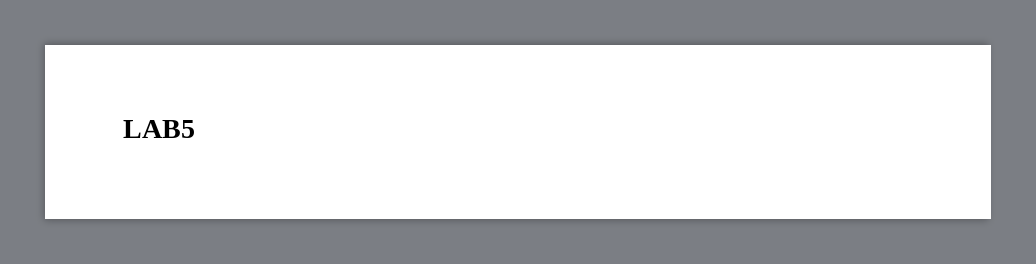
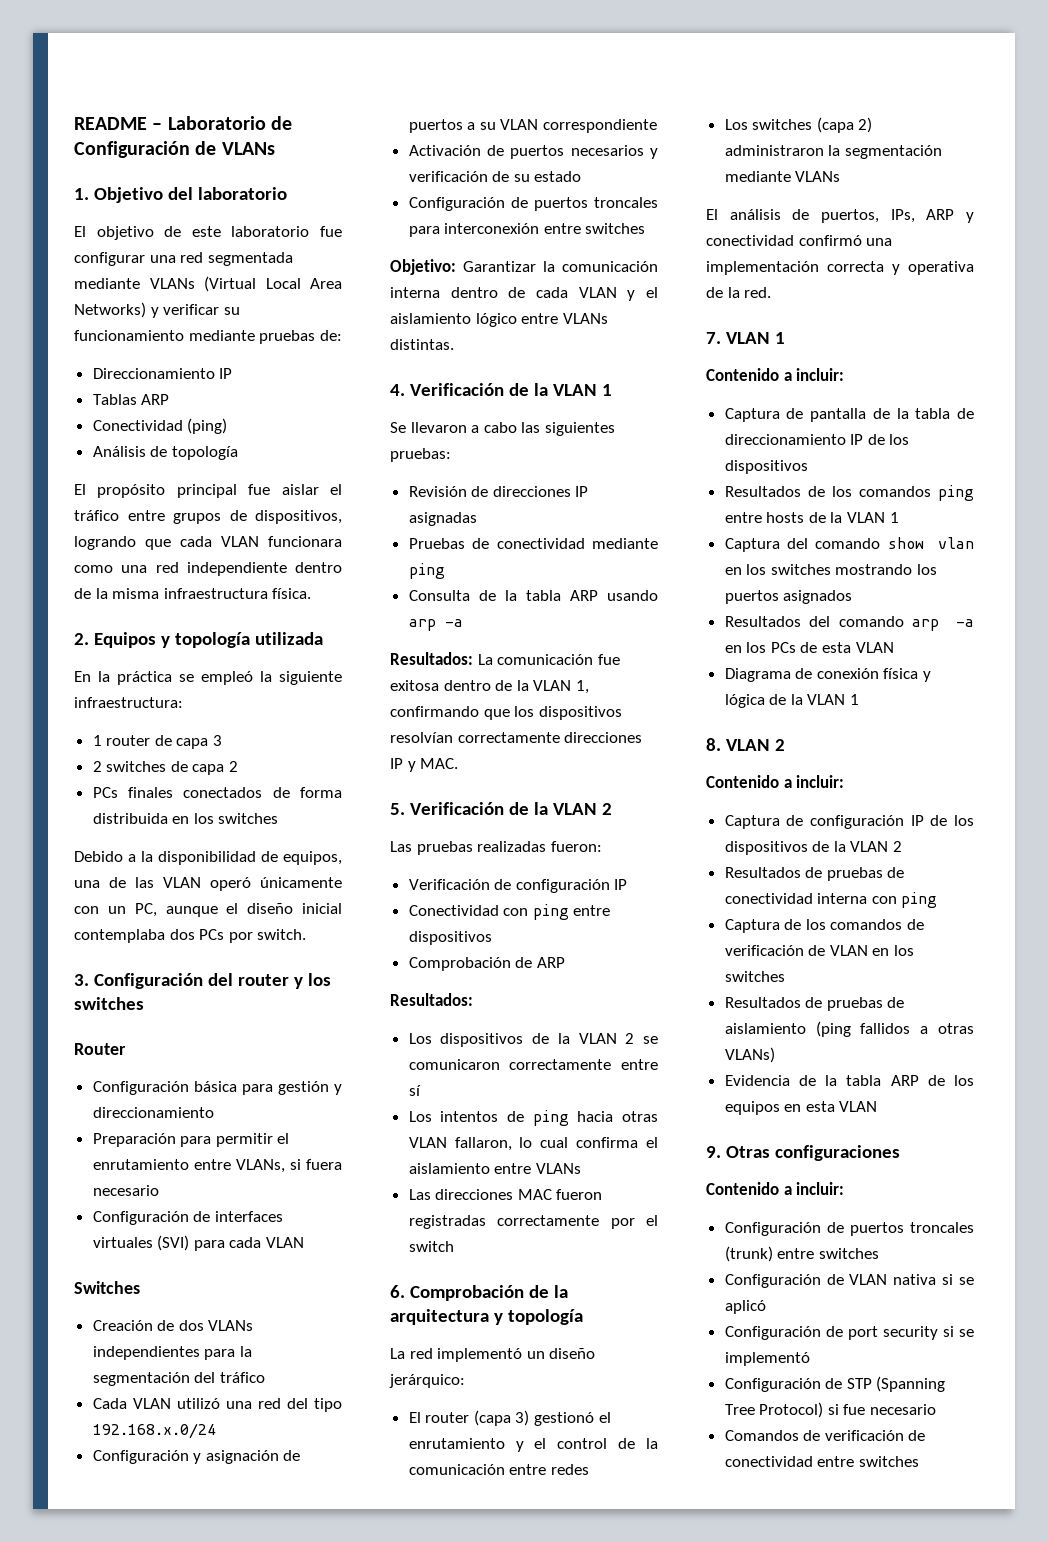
[123,120,195,138] LAB5 -> [74,116,292,130] [74,141,275,158] [74,187,287,203] [74,226,342,240] [74,252,293,266] [74,276,342,292] [74,302,240,318] [74,330,342,344] [92,368,233,379] [92,394,170,405] [92,418,228,434] [92,446,238,460] [74,484,342,498] [74,510,342,524] [74,536,342,550] [74,562,342,576] [74,588,312,599] [74,632,323,648] [74,671,342,685] [74,697,183,708] [92,735,223,749] [92,761,239,775] [92,787,342,798] [92,813,279,824] [74,851,342,865] [74,877,342,891] [74,903,342,917] [74,929,307,943] [74,973,331,989] [74,997,144,1010] [74,1043,126,1055] [92,1081,342,1095] [92,1107,214,1118] [92,1133,290,1147] [92,1159,342,1173] [92,1185,159,1196] [92,1211,283,1225] [92,1235,305,1251] [74,1281,140,1294] [92,1320,254,1331] [92,1346,252,1360] [92,1372,265,1386] [92,1398,343,1412] [92,1423,216,1439] [92,1450,301,1464] [408,119,658,133] [408,145,658,159] [408,171,582,182] [408,197,658,211] [408,223,646,237] [390,259,658,275] [390,287,658,301] [390,313,608,327] [390,339,454,350] [390,383,612,396] [390,422,615,436] [390,448,451,462] [408,486,589,497] [408,512,477,526] [408,538,658,549] [408,563,445,579] [408,590,658,601] [408,619,463,631] [390,652,620,665] [390,680,589,694] [390,706,622,720] [390,732,643,743] [390,758,459,772] [390,802,612,815] [390,841,602,855] [408,879,628,893] [408,904,611,920] [408,931,492,945] [408,957,565,971] [390,993,473,1006] [408,1033,658,1047] [408,1059,658,1070] [408,1085,421,1096] [408,1110,658,1126] [408,1137,658,1151] [408,1163,581,1174] [408,1189,603,1200] [408,1215,658,1229] [408,1241,454,1252] [390,1285,568,1301] [390,1309,583,1325] [390,1348,596,1362] [389,1374,465,1388] [408,1410,611,1426] [408,1438,658,1452] [408,1464,589,1475] [724,117,873,133] [724,145,942,159] [724,171,841,182] [706,209,974,223] [706,235,893,246] [706,261,974,275] [706,287,772,298] [706,332,785,344] [706,368,845,381] [724,408,974,422] [724,434,910,445] [724,460,808,474] [724,485,974,501] [724,512,899,523] [724,537,974,552] [724,564,938,575] [724,590,853,604] [724,616,974,631] [724,642,894,653] [724,668,932,682] [724,694,860,708] [706,738,785,751] [706,775,845,788] [724,815,974,829] [724,841,903,855] [724,867,905,881] [724,892,938,908] [724,919,925,933] [724,945,915,956] [724,971,785,982] [724,997,905,1011] [724,1021,974,1037] [724,1047,775,1063] [724,1075,974,1086] [724,1101,878,1115] [706,1145,900,1161] [706,1182,845,1195] [724,1222,974,1236] [724,1246,879,1262] [724,1274,974,1288] [724,1300,766,1314] [724,1326,974,1340] [724,1352,810,1366] [724,1376,946,1392] [724,1402,937,1418] [724,1430,926,1441] [724,1456,919,1467] README – Laboratorio de Configuración de VLANs // 1. Objetivo del laboratorio // El objetivo de este laboratorio fue configurar una red segmentada mediante VLANs (Virtual Local Area Networks) y verificar su funcionamiento mediante pruebas de: // Direccionamiento IP // Tablas ARP // Conectividad (ping) // Análisis de topología // El propósito principal fue aislar el tráfico entre grupos de dispositivos, logrando que cada VLAN funcionara como una red independiente dentro de la misma infraestructura física. // 2. Equipos y topología utilizada // En la práctica se empleó la siguiente infraestructura: // 1 router de capa 3 // 2 switches de capa 2 // PCs finales conectados de forma distribuida en los switches // Debido a la disponibilidad de equipos, una de las VLAN operó únicamente con un PC, aunque el diseño inicial contemplaba dos PCs por switch. // 3. Configuración del router y los switches // Router // Configuración básica para gestión y direccionamiento // Preparación para permitir el enrutamiento entre VLANs, si fuera necesario // Configuración de interfaces virtuales (SVI) para cada VLAN // Switches // Creación de dos VLANs independientes para la segmentación del tráfico // Cada VLAN utilizó una red del tipo 192.168.x.0/24 // Configuración y asignación de puertos a su VLAN correspondiente // Activación de puertos necesarios y verificación de su estado // Configuración de puertos troncales para interconexión entre switches // Objetivo: Garantizar la comunicación interna dentro de cada VLAN y el aislamiento lógico entre VLANs distintas. // 4. Verificación de la VLAN 1 // Se llevaron a cabo las siguientes pruebas: // Revisión de direcciones IP asignadas // Pruebas de conectividad mediante ping // Consulta de la tabla ARP usando arp -a // Resultados: La comunicación fue exitosa dentro de la VLAN 1, confirmando que los dispositivos resolvían correctamente direcciones IP y MAC. // 5. Verificación de la VLAN 2 // Las pruebas realizadas fueron: // Verificación de configuración IP // Conectividad con ping entre dispositivos // Comprobación de ARP // Resultados: // Los dispositivos de la VLAN 2 se comunicaron correctamente entre sí // Los intentos de ping hacia otras VLAN fallaron, lo cual confirma el aislamiento entre VLANs // Las direcciones MAC fueron registradas correctamente por el switch // 6. Comprobación de la arquitectura y topología // La red implementó un diseño jerárquico: // El router (capa 3) gestionó el enrutamiento y el control de la comunicación entre redes // Los switches (capa 2) administraron la segmentación mediante VLANs // El análisis de puertos, IPs, ARP y conectividad confirmó una implementación correcta y operativa de la red. // 7. VLAN 1 // Contenido a incluir: // Captura de pantalla de la tabla de direccionamiento IP de los dispositivos // Resultados de los comandos ping entre hosts de la VLAN 1 // Captura del comando show vlan en los switches mostrando los puertos asignados // Resultados del comando arp -a en los PCs de esta VLAN // Diagrama de conexión física y lógica de la VLAN 1 // 8. VLAN 2 // Contenido a incluir: // Captura de configuración IP de los dispositivos de la VLAN 2 // Resultados de pruebas de conectividad interna con ping // Captura de los comandos de verificación de VLAN en los switches // Resultados de pruebas de aislamiento (ping fallidos a otras VLANs) // Evidencia de la tabla ARP de los equipos en esta VLAN // 9. Otras configuraciones // Contenido a incluir: // Configuración de puertos troncales (trunk) entre switches // Configuración de VLAN nativa si se aplicó // Configuración de port security si se implementó // Configuración de STP (Spanning Tree Protocol) si fue necesario // Comandos de verificación de conectividad entre switches

